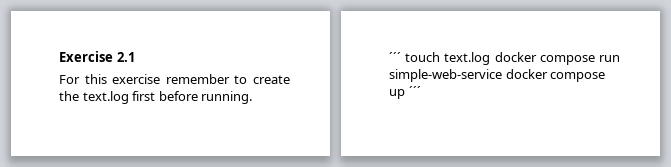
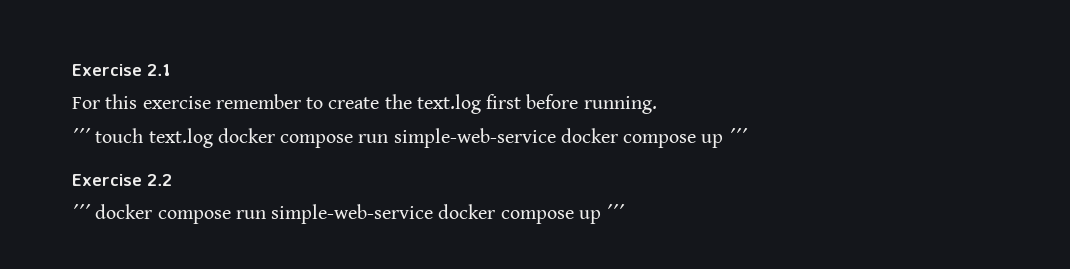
(421, 91) none -> [72,174,172,186] [72,204,626,224] // Exercise 2.2 // ´´´ docker compose run simple-web-service docker compose up ´´´

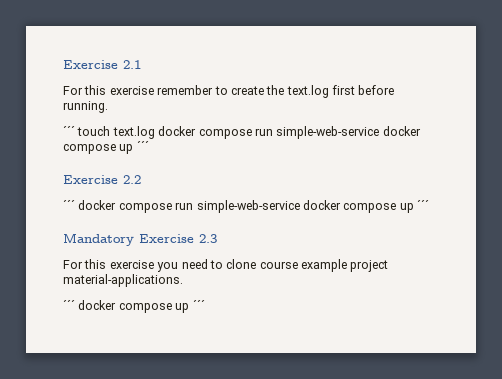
(626, 211) none -> [63,233,217,246] [63,259,389,272] [63,274,183,287] [63,300,205,313] // Mandatory Exercise 2.3 // For this exercise you need to clone course example project material-applications. // ´´´ docker compose up ´´´

